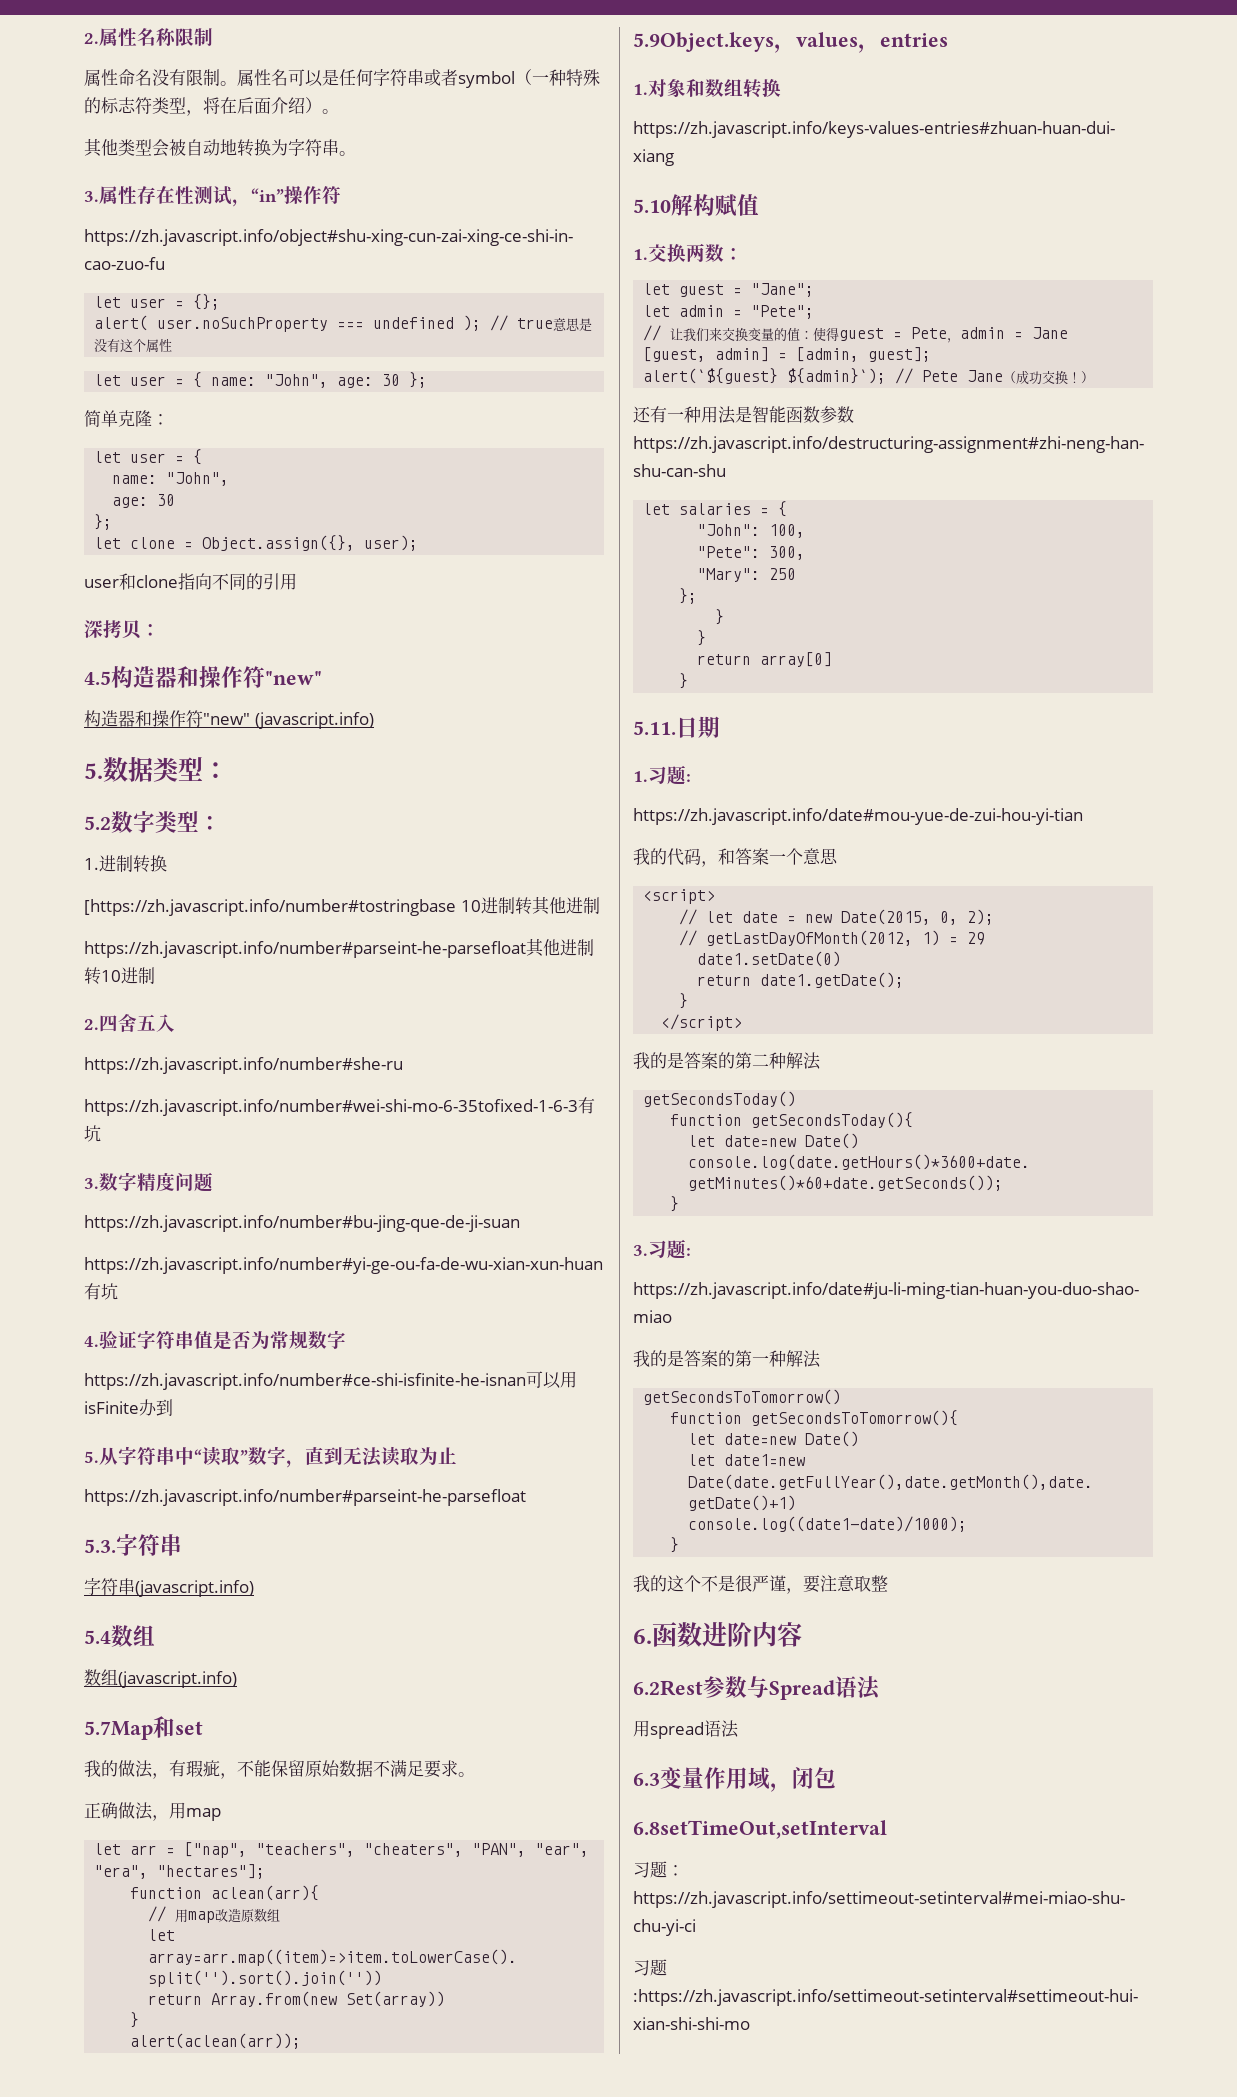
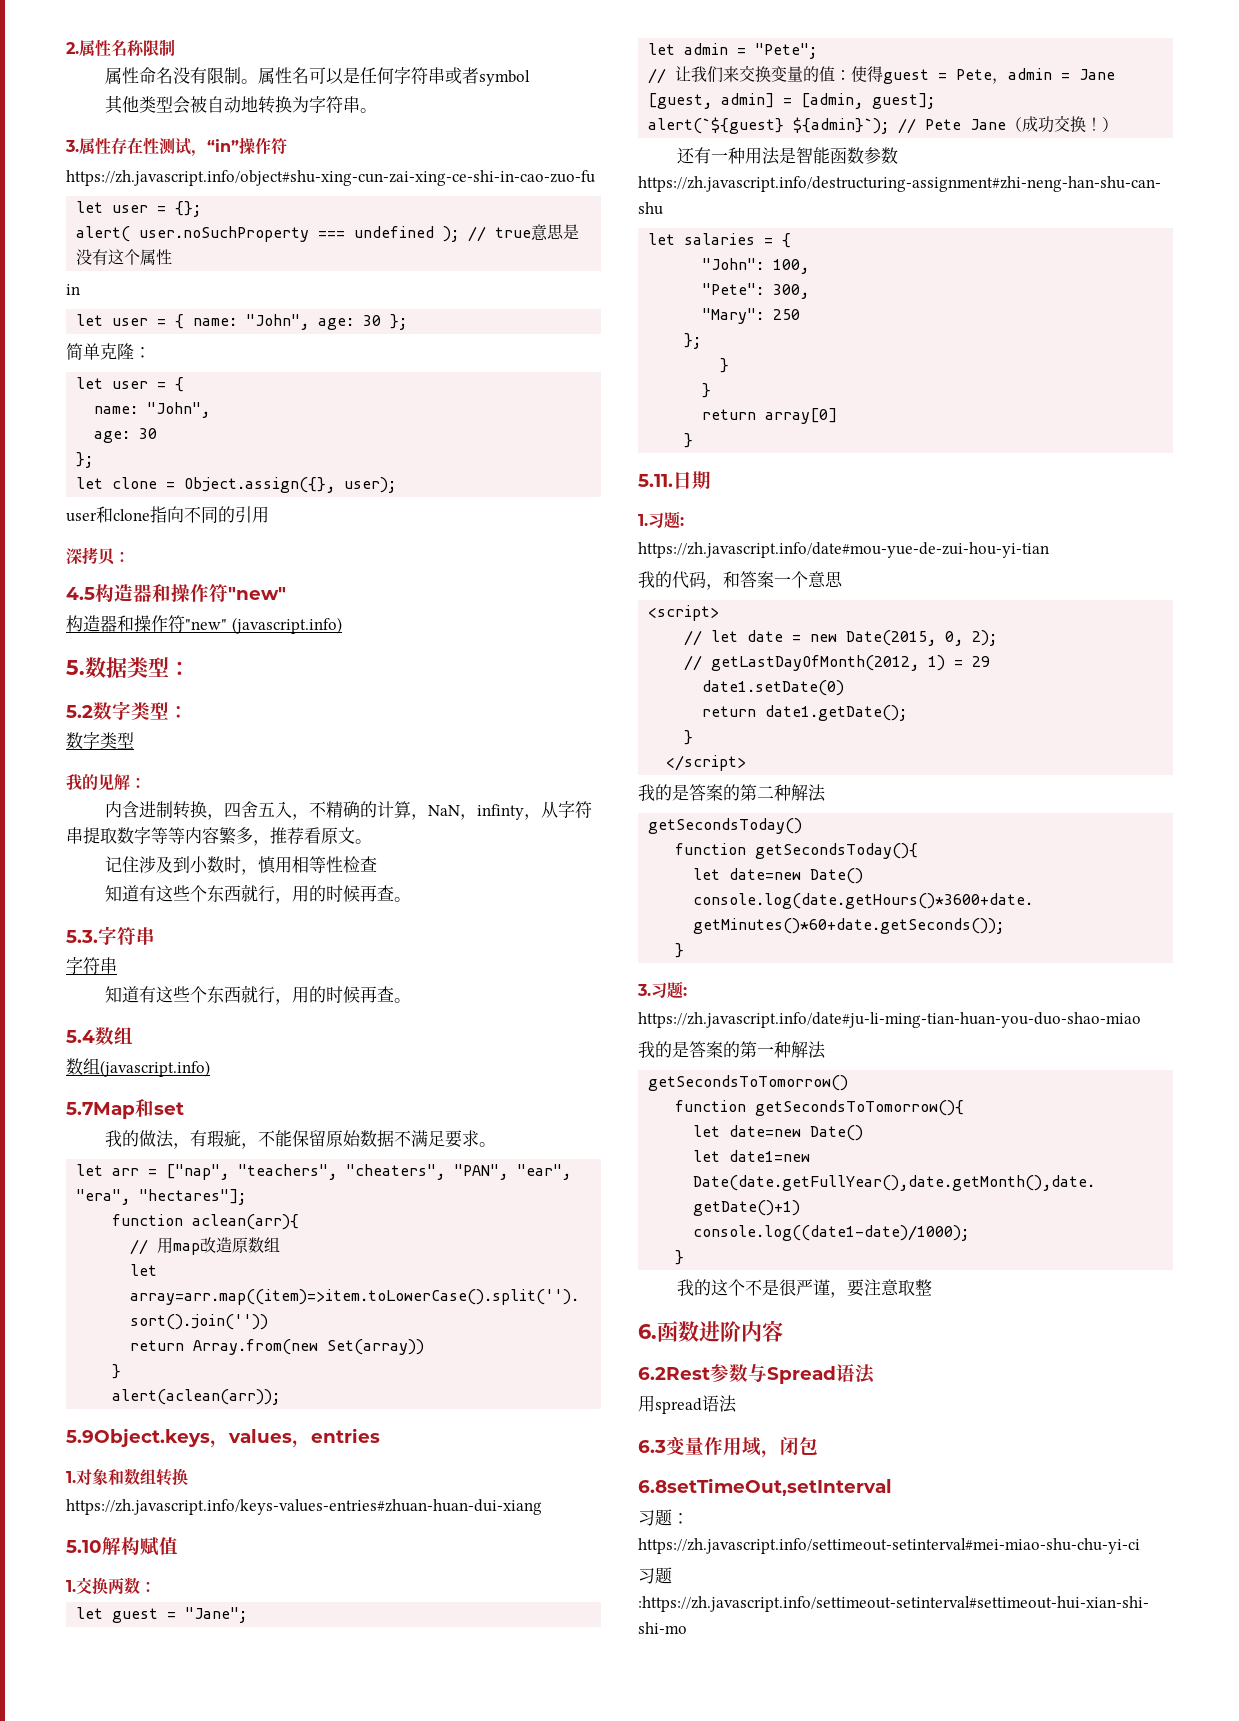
[515,69,600,87] [84,97,339,116] （一种特殊的标志符类型，将在后面介绍）。 -> (530, 78) none
(173, 345) none -> [66,284,80,295] // in
[84,855,167,873] [84,896,600,916] [84,938,594,958] [84,967,155,985] [84,1014,175,1032] [84,1057,403,1074] [84,1097,595,1116] [84,1125,101,1142] [84,1172,213,1192] [84,1215,520,1232] [84,1257,603,1274] [84,1283,118,1300] [84,1330,346,1350] [84,1371,577,1390] [84,1399,173,1416] [84,1446,457,1468] [84,1489,526,1506] [84,1534,182,1556] [84,1578,254,1597] 1.进制转换 // [https://zh.javascript.info/number#tostringbase 10进制转其他进制 // https://zh.javascript.info/number#parseint-he-parsefloat其他进制转10进制 // 2.四舍五入 // https://zh.javascript.info/number#she-ru // https://zh.javascript.info/number#wei-shi-mo-6-35tofixed-1-6-3有坑 // 3.数字精度问题 // https://zh.javascript.info/number#bu-jing-que-de-ji-suan // https://zh.javascript.info/number#yi-ge-ou-fa-de-wu-xian-xun-huan有坑 // 4.验证字符串值是否为常规数字 // https://zh.javascript.info/number#ce-shi-isfinite-he-isnan可以用isFinite办到 // 5.从字符串中“读取”数字，直到无法读取为止 // https://zh.javascript.info/number#parseint-he-parsefloat // 5.3.字符串 // 字符串(javascript.info) -> [66,732,134,749] [66,773,146,791] [104,801,592,820] [66,827,372,846] [104,856,377,875] [104,884,411,904] [66,926,155,945] [66,957,117,974] [104,985,411,1005] 数字类型 // 我的见解： // 内含进制转换，四舍五入，不精确的计算，NaN，infinty，从字符串提取数字等等内容繁多，推荐看原文。 // 记住涉及到小数时，慎用相等性检查 // 知道有这些个东西就行，用的时候再查。 // 5.3.字符串 // 字符串 // 知道有这些个东西就行，用的时候再查。
[84,1802,221,1821] // 正确做法，用map -> (496, 1144) none

